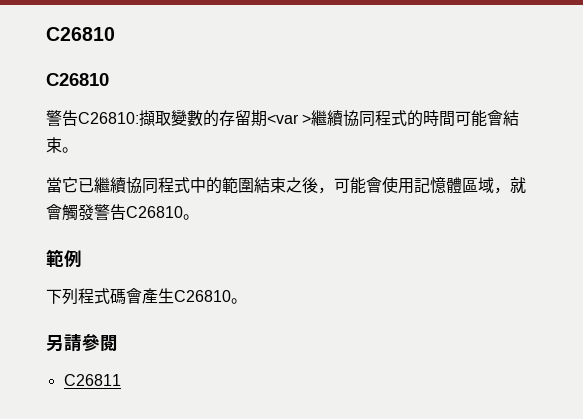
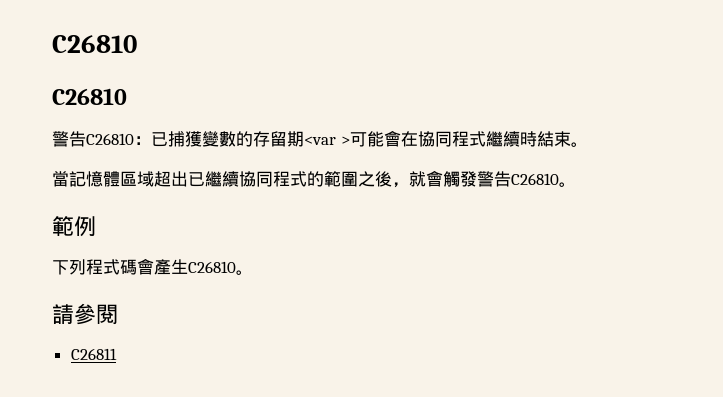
[78,110,171,126] C26810:擷取 -> [86,131,202,147] C26810：已捕獲
[311,110,520,127] [46,137,78,153] [46,177,494,194] 繼續協同程式的時間可能會結束。 // 當它已繼續協同程式中的範圍結束之後，可能會使用記憶體區域 -> [349,130,588,147] [52,171,392,187] 可能會在協同程式繼續時結束。 // 當記憶體區域超出已繼續協同程式的範圍之後
[46,335,64,352] 另 -> (253, 272) none

